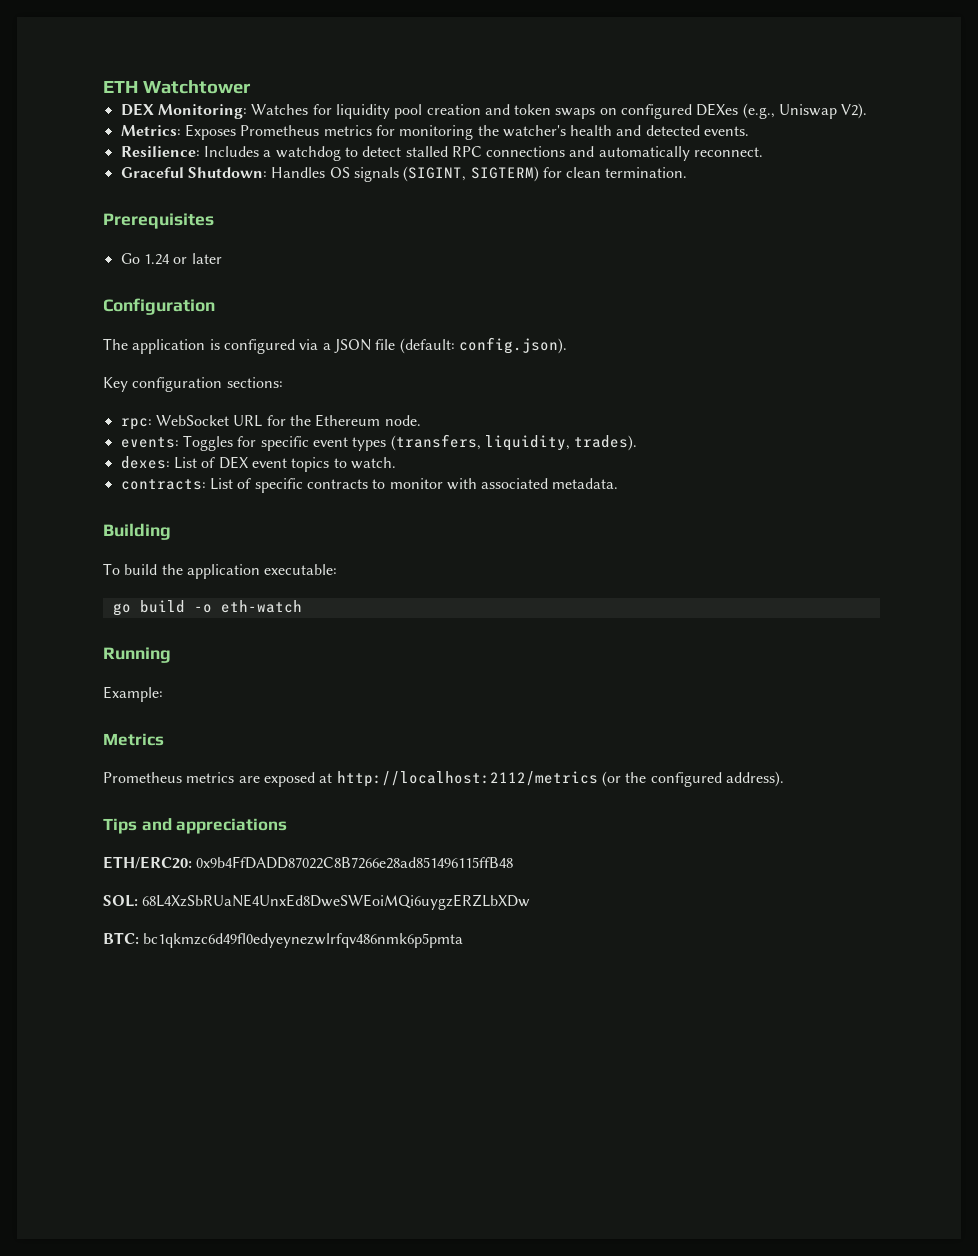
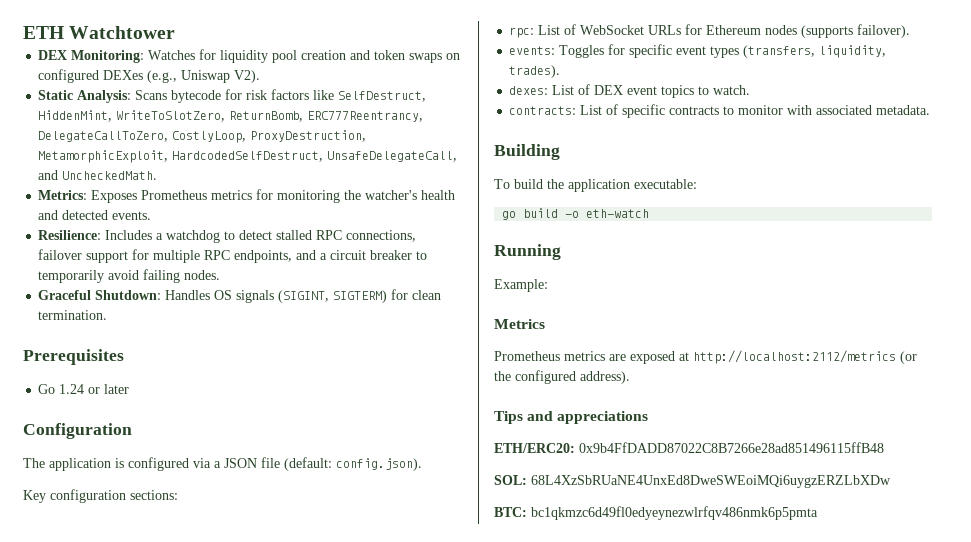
(868, 111) none -> [38,89,427,103] [38,110,424,122] [38,130,367,143] [38,150,458,163] [38,170,158,180] // Static Analysis: Scans bytecode for risk factors like SelfDestruct, HiddenMint, WriteToSlotZero, ReturnBomb, ERC777Reentrancy, DelegateCallToZero, CostlyLoop, ProxyDestruction, MetamorphicExploit, HardcodedSelfDestruct, UnsafeDelegateCall, and UncheckedMath.
[486,146,764,161] connections and automatically reconnect. -> [346,230,417,242] [38,249,428,263] [38,269,221,283] connections, failover support for multiple RPC endpoints, and a circuit breaker to temporarily avoid failing nodes.
[155,414,421,427] WebSocket URL for the Ethereum node. -> [538,24,911,38] List of WebSocket URLs for Ethereum nodes (supports failover).

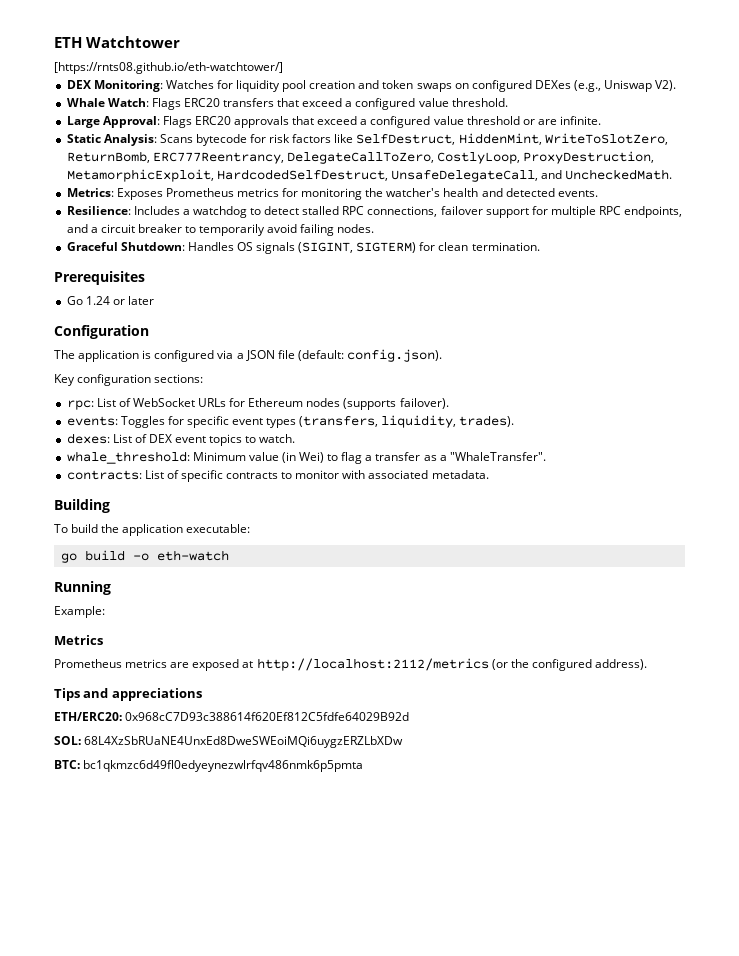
(176, 32) none -> [54,62,283,74] // [https://rnts08.github.io/eth-watchtower/]
(261, 76) none -> [66,98,508,110] [66,116,602,128] // Whale Watch: Flags ERC20 transfers that exceed a configured value threshold. // Large Approval: Flags ERC20 approvals that exceed a configured value threshold or are infinite.
(751, 90) none -> [66,451,546,464] // whale_threshold: Minimum value (in Wei) to flag a transfer as a "WhaleTransfer".
[579,442,884,453] 0x9b4FfDADD87022C8B7266e28ad851496115ffB48 -> [125,712,410,721] 0x968cC7D93c388614f620Ef812C5fdfe64029B92d

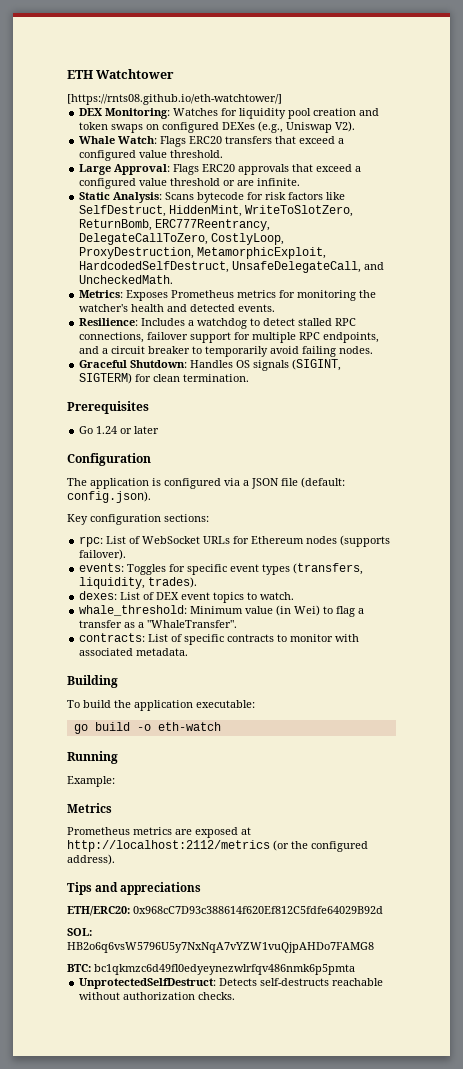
[84,736,404,748] 68L4XzSbRUaNE4UnxEd8DweSWEoiMQi6uygzERZLbXDw -> [67,942,374,953] HB2o6q6vsW5796U5y7NxNqA7vYZW1vuQjpAHDo7FAMG8
(364, 766) none -> [79,978,384,989] [79,992,236,1000] // UnprotectedSelfDestruct: Detects self-destructs reachable without authorization checks.

